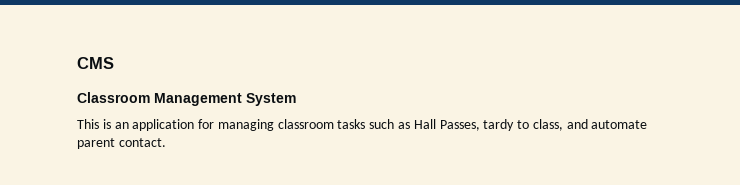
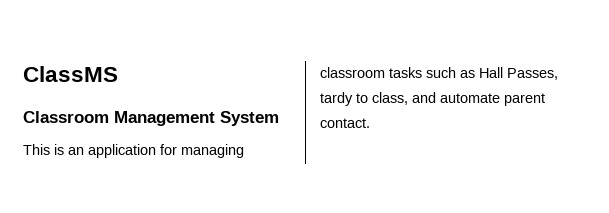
[77,57,114,69] CMS -> [23,66,118,82] ClassMS

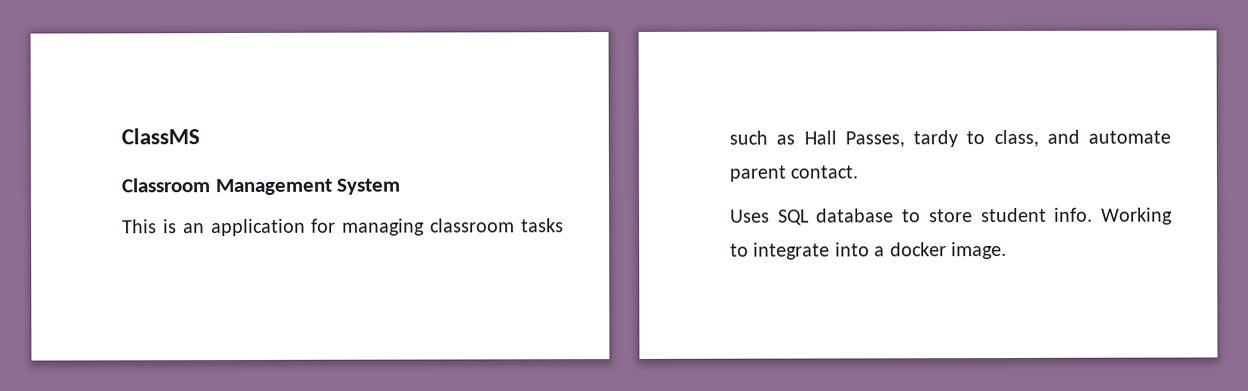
(370, 123) none -> [730,207,1173,226] [730,241,1007,260] // Uses SQL database to store student info. Working to integrate into a docker image.

